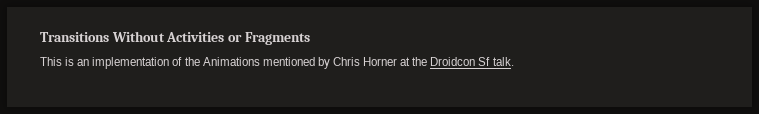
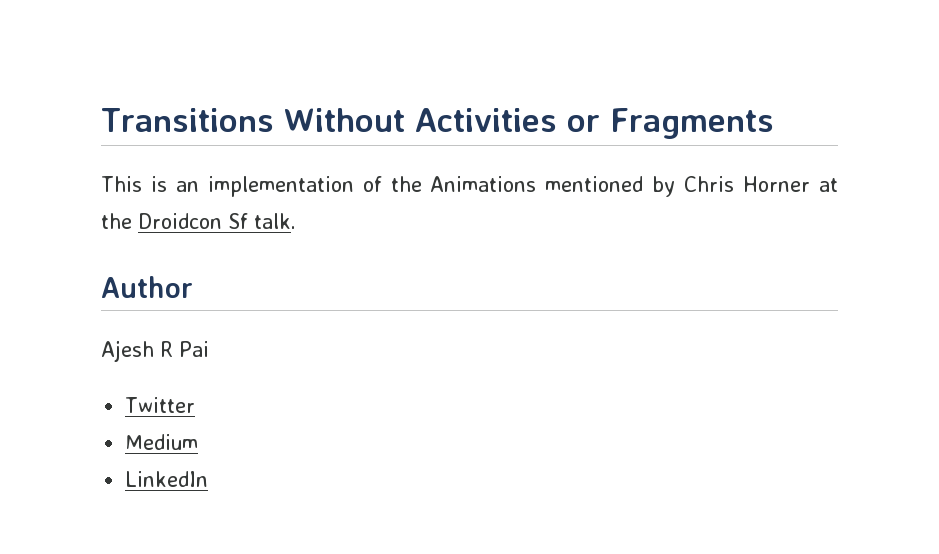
(514, 61) none -> [101,276,193,298] [101,340,209,362] [125,397,196,413] [125,434,199,450] [125,471,209,487] // Author // Ajesh R Pai // Twitter // Medium // LinkedIn

